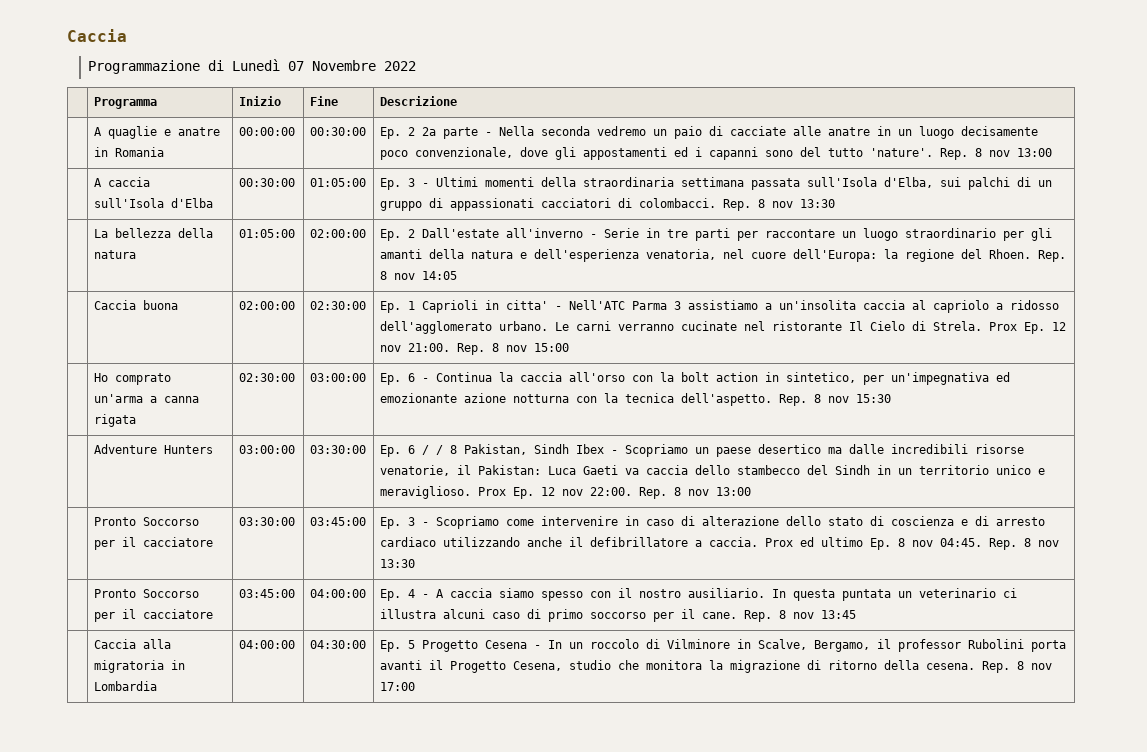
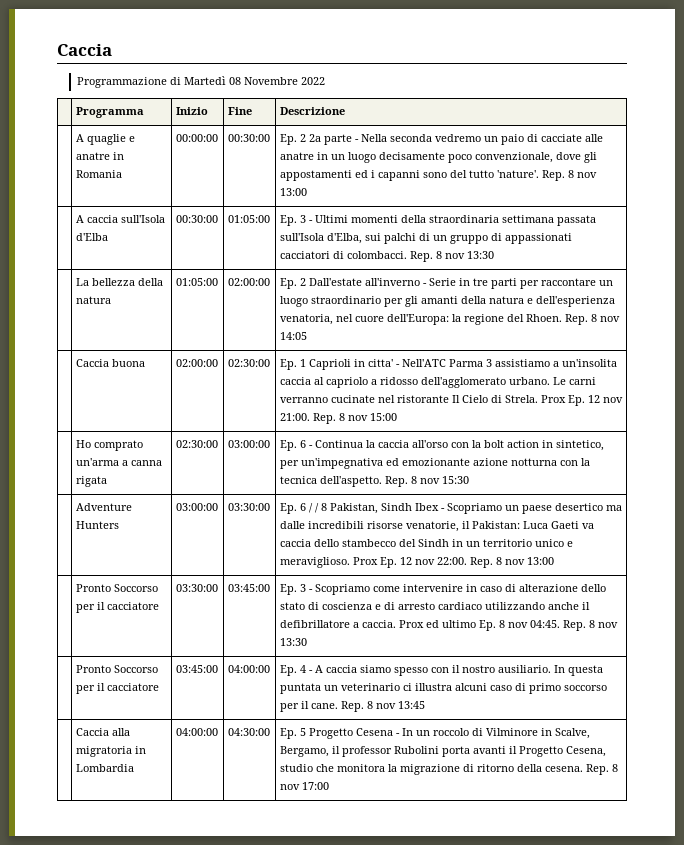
[231,59,304,71] Lunedì 07 -> [183,76,241,85] Martedì 08

